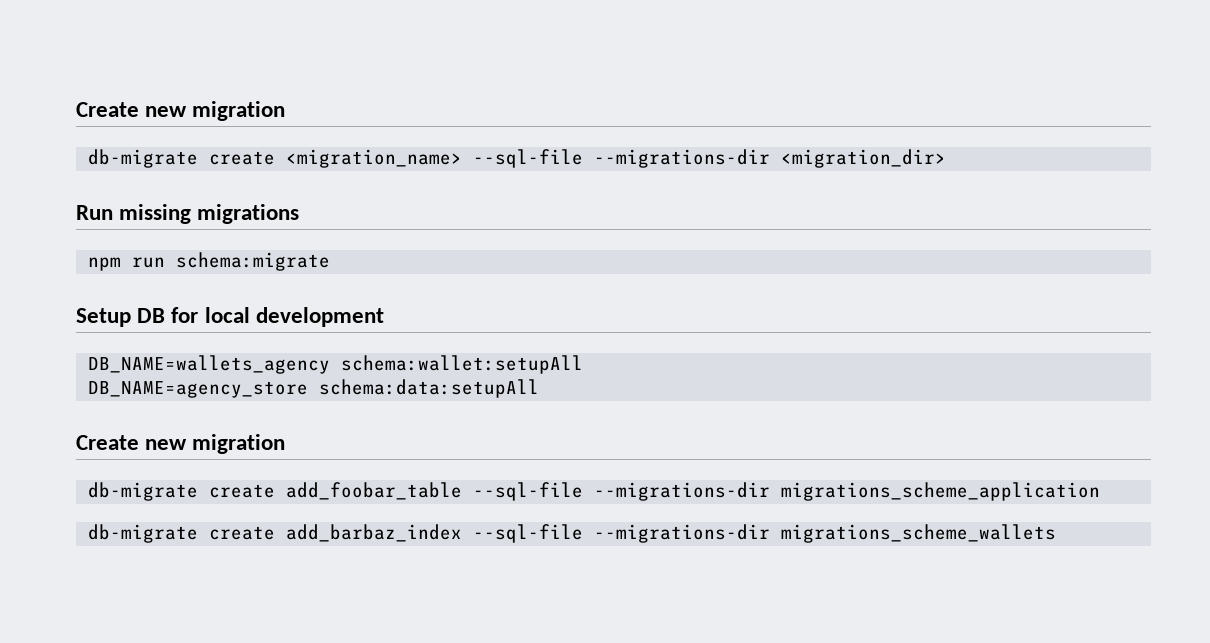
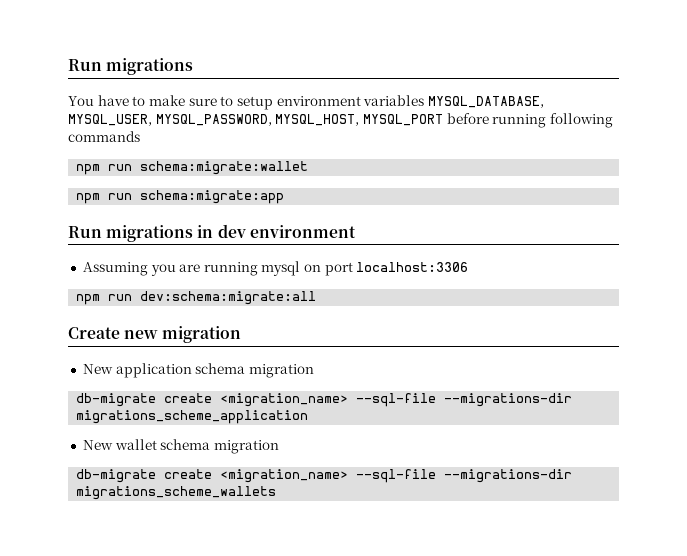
[76,101,286,121] [88,149,946,168] [76,204,300,224] [88,252,330,271] [76,307,384,327] [88,355,583,374] [88,379,539,398] [76,434,286,454] [88,482,1100,501] [88,524,462,543] Create new migration // db-migrate create <migration_name> --sql-file --migrations-dir <migration_dir> // Run missing migrations // npm run schema:migrate // Setup DB for local development // DB_NAME=wallets_agency schema:wallet:setupAll // DB_NAME=agency_store schema:data:setupAll // Create new migration // db-migrate create add_foobar_table --sql-file --migrations-dir migrations_scheme_application // db-migrate create add_barbaz_index -> [68,58,194,75] [68,95,544,110] [68,113,613,128] [68,131,140,142] [76,161,309,175] [76,190,285,204] [68,224,356,242] [82,261,469,276] [76,291,317,305] [68,326,242,343] [82,363,314,378] [76,393,573,407] [76,410,309,424] [82,439,279,454] [76,469,349,483] Run migrations // You have to make sure to setup environment variables MYSQL_DATABASE, MYSQL_USER, MYSQL_PASSWORD, MYSQL_HOST, MYSQL_PORT before running following commands // npm run schema:migrate:wallet // npm run schema:migrate:app // Run migrations in dev environment // Assuming you are running mysql on port localhost:3306 // npm run dev:schema:migrate:all // Create new migration // New application schema migration // db-migrate create <migration_name> --sql-file --migrations-dir migrations_scheme_application // New wallet schema migration // db-migrate create <migration_name>

